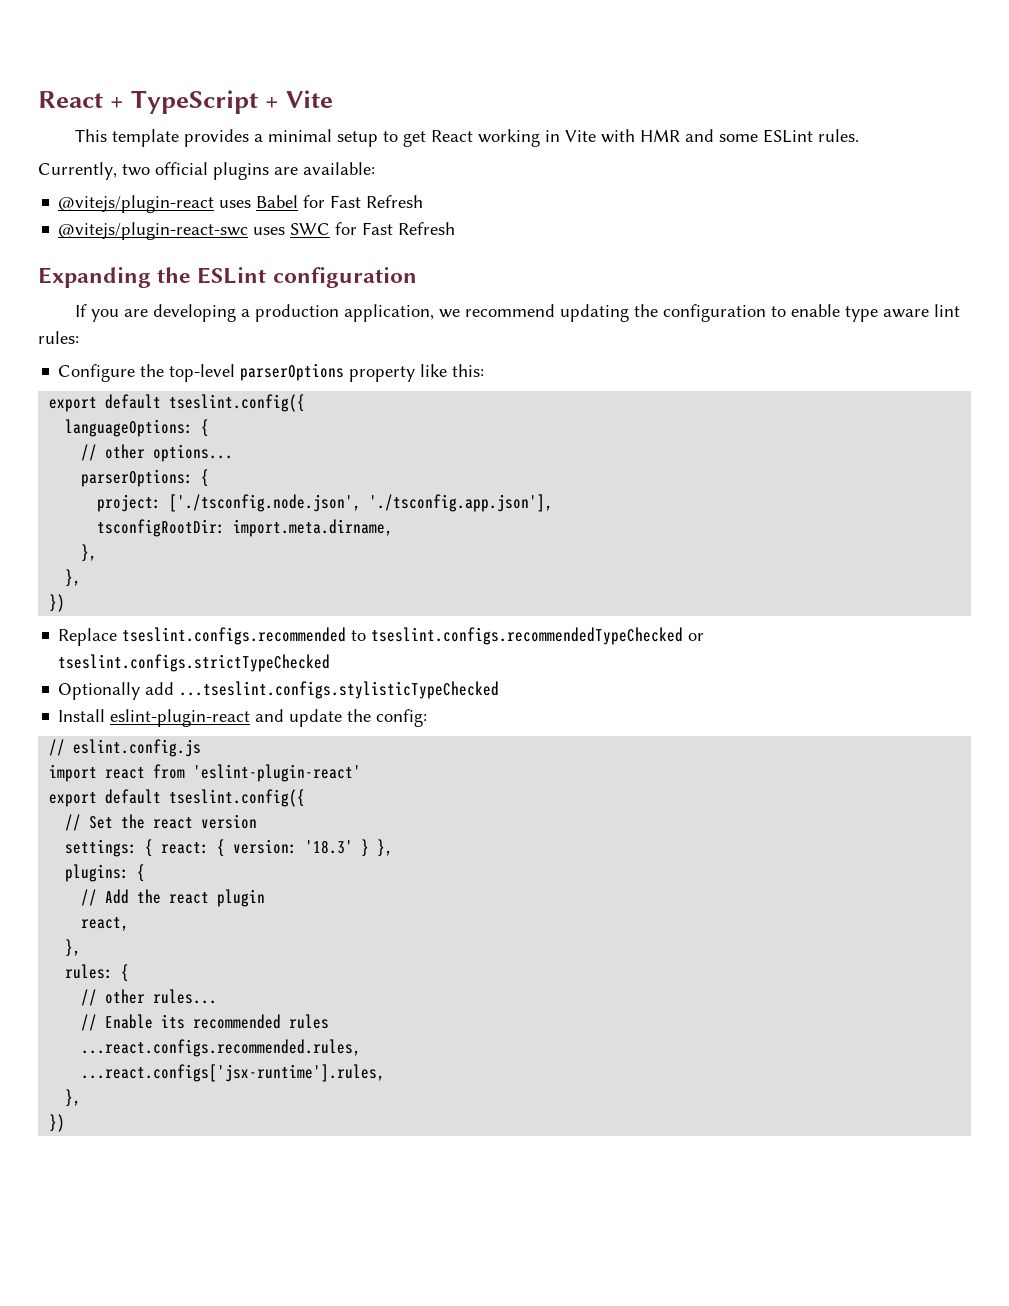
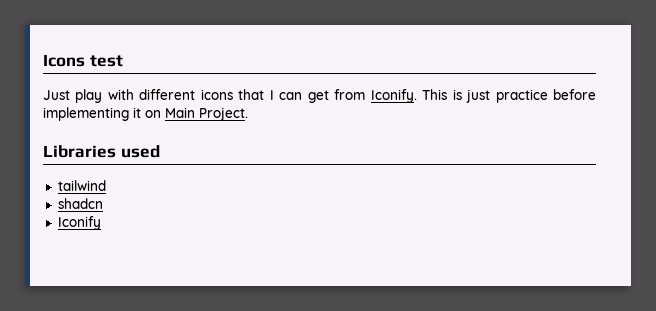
[38,90,334,114] [74,129,859,147] [38,162,375,180] [58,195,424,213] [58,222,456,240] [38,267,417,288] [74,304,960,322] [38,331,79,344] [58,363,485,382] [49,394,306,412] [65,419,210,437] [81,444,234,462] [81,469,210,487] [97,494,554,512] [97,519,394,537] [81,544,98,562] [65,569,82,587] [49,594,66,612] [58,627,705,646] [58,654,331,672] [58,681,500,700] [58,709,428,727] [49,739,202,757] [49,764,362,782] [49,789,306,807] [65,814,258,831] [65,839,394,857] [65,864,146,882] [81,889,266,907] [81,917,130,931] [65,939,82,957] [65,964,130,982] [81,989,218,1006] [81,1014,330,1031] [81,1039,362,1057] [81,1064,386,1082] [65,1089,82,1107] [49,1114,66,1132] React + TypeScript + Vite // This template provides a minimal setup to get React working in Vite with HMR and some ESLint rules. // Currently, two official plugins are available: // @vitejs/plugin-react uses Babel for Fast Refresh // @vitejs/plugin-react-swc uses SWC for Fast Refresh // Expanding the ESLint configuration // If you are developing a production application, we recommend updating the configuration to enable type aware lint rules: // Configure the top-level parserOptions property like this: // export default tseslint.config({ // languageOptions: { // // other options... // parserOptions: { // project: ['./tsconfig.node.json', './tsconfig.app.json'], // tsconfigRootDir: import.meta.dirname, // }, // }, // }) // Replace tseslint.configs.recommended to tseslint.configs.recommendedTypeChecked or tseslint.configs.strictTypeChecked // Optionally add ...tseslint.configs.stylisticTypeChecked // Install eslint-plugin-react and update the config: // // eslint.config.js // import react from 'eslint-plugin-react' // export default tseslint.config({ // // Set the react version // settings: { react: { version: '18.3' } }, // plugins: { // // Add the react plugin // react, // }, // rules: { // // other rules... // // Enable its recommended rules // ...react.configs.recommended.rules, // ...react.configs['jsx-runtime'].rules, // }, // }) -> [43,54,123,67] [43,89,596,103] [43,107,248,121] [43,145,160,158] [57,180,106,191] [57,198,103,209] [57,216,101,230] Icons test // Just play with different icons that I can get from Iconify. This is just practice before implementing it on Main Project. // Libraries used // tailwind // shadcn // Iconify

